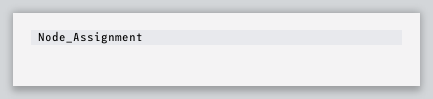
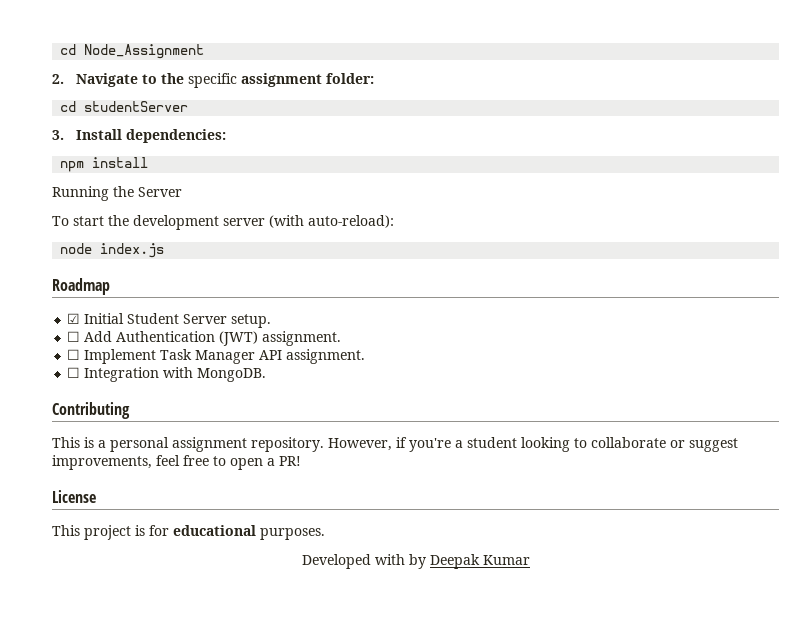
(37, 37) none -> [60,44,77,55] cd
(143, 37) none -> [52,73,375,88] [60,101,189,112] [52,129,227,143] [60,157,149,172] [52,186,182,201] [52,215,394,230] [60,243,165,258] [52,278,110,295] [67,313,272,328] [67,331,342,346] [67,349,366,364] [67,367,267,382] [52,402,130,419] [52,437,738,452] [52,455,301,470] [52,490,96,503] [52,525,325,540] [301,554,530,569] // 2. Navigate to the specific assignment folder: // cd studentServer // 3. Install dependencies: // npm install // Running the Server // To start the development server (with auto-reload): // node index.js // Roadmap // ☑ Initial Student Server setup. // ☐ Add Authentication (JWT) assignment. // ☐ Implement Task Manager API assignment. // ☐ Integration with MongoDB. // Contributing // This is a personal assignment repository. However, if you're a student looking to collaborate or suggest improvements, feel free to open a PR! // License // This project is for educational purposes. // Developed with by Deepak Kumar

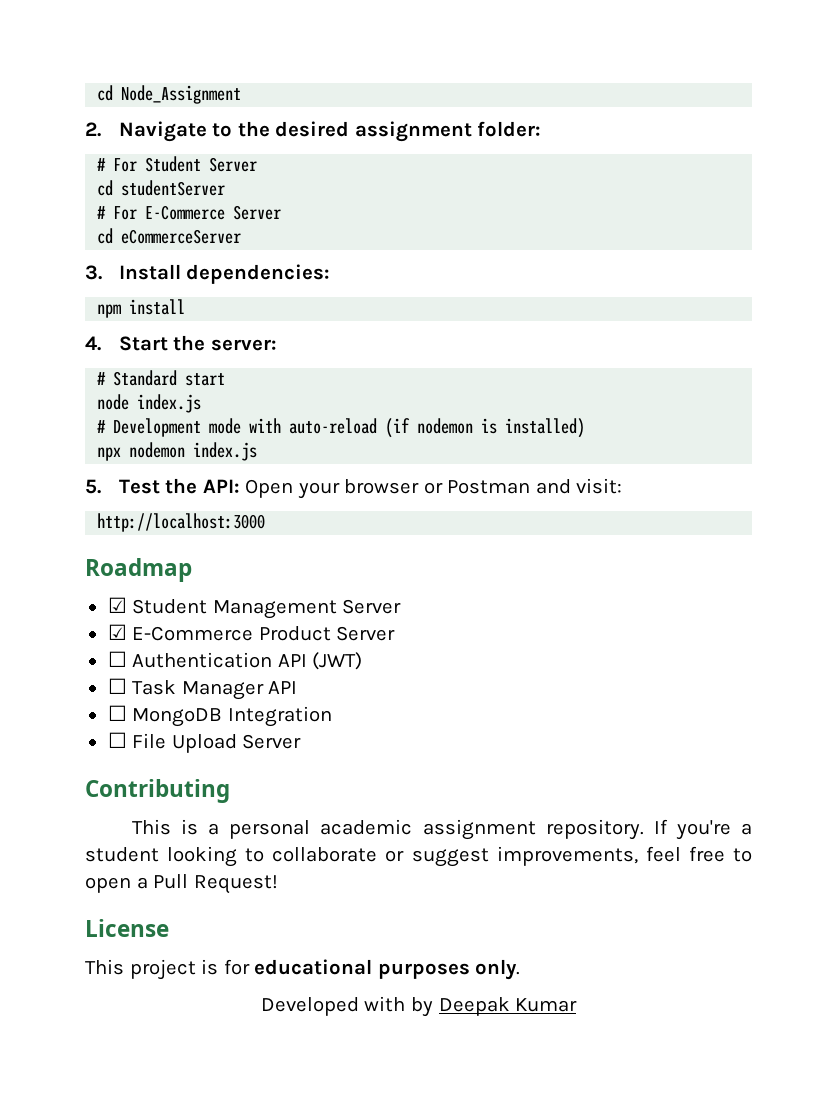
[188,73,238,88] specific -> [275,121,350,137] desired
[60,101,189,112] cd studentServer -> [97,156,258,172] [97,180,226,196] [97,205,282,220] [97,228,242,244] # For Student Server // cd studentServer // # For E-Commerce Server // cd eCommerceServer
[52,186,182,201] [52,215,394,230] [60,243,165,258] Running the Server // To start the development server (with auto-reload): // node index.js -> [85,335,277,351] [97,370,226,386] [97,394,202,413] [97,418,586,438] [97,442,258,461] [85,478,623,499] [97,513,266,532] 4. Start the server: // # Standard start // node index.js // # Development mode with auto-reload (if nodemon is installed) // npx nodemon index.js // 5. Test the API: Open your browser or Postman and visit: // http://localhost:3000
[84,313,272,328] [67,331,216,342] Initial Student Server setup. // ☐ Add Authentication -> [132,599,402,619] [107,624,396,641] [107,651,307,668] Student Management Server // ☑ E-Commerce Product Server // ☐ Authentication API
[262,331,342,346] [67,349,157,364] assignment. // ☐ Implement -> [107,678,127,694] // ☐
[286,349,366,364] [67,367,81,378] assignment. // ☐ -> [107,705,223,727] // ☐ MongoDB
[163,367,267,382] with MongoDB. -> [107,732,302,753] // ☐ File Upload Server
(169, 444) none -> [320,819,413,835] academic
[328,437,407,451] However, if -> [653,819,668,834] If
[279,456,301,466] PR! -> [153,874,278,894] Pull Request!
[260,528,325,540] purposes. -> [377,959,521,980] purposes only.

